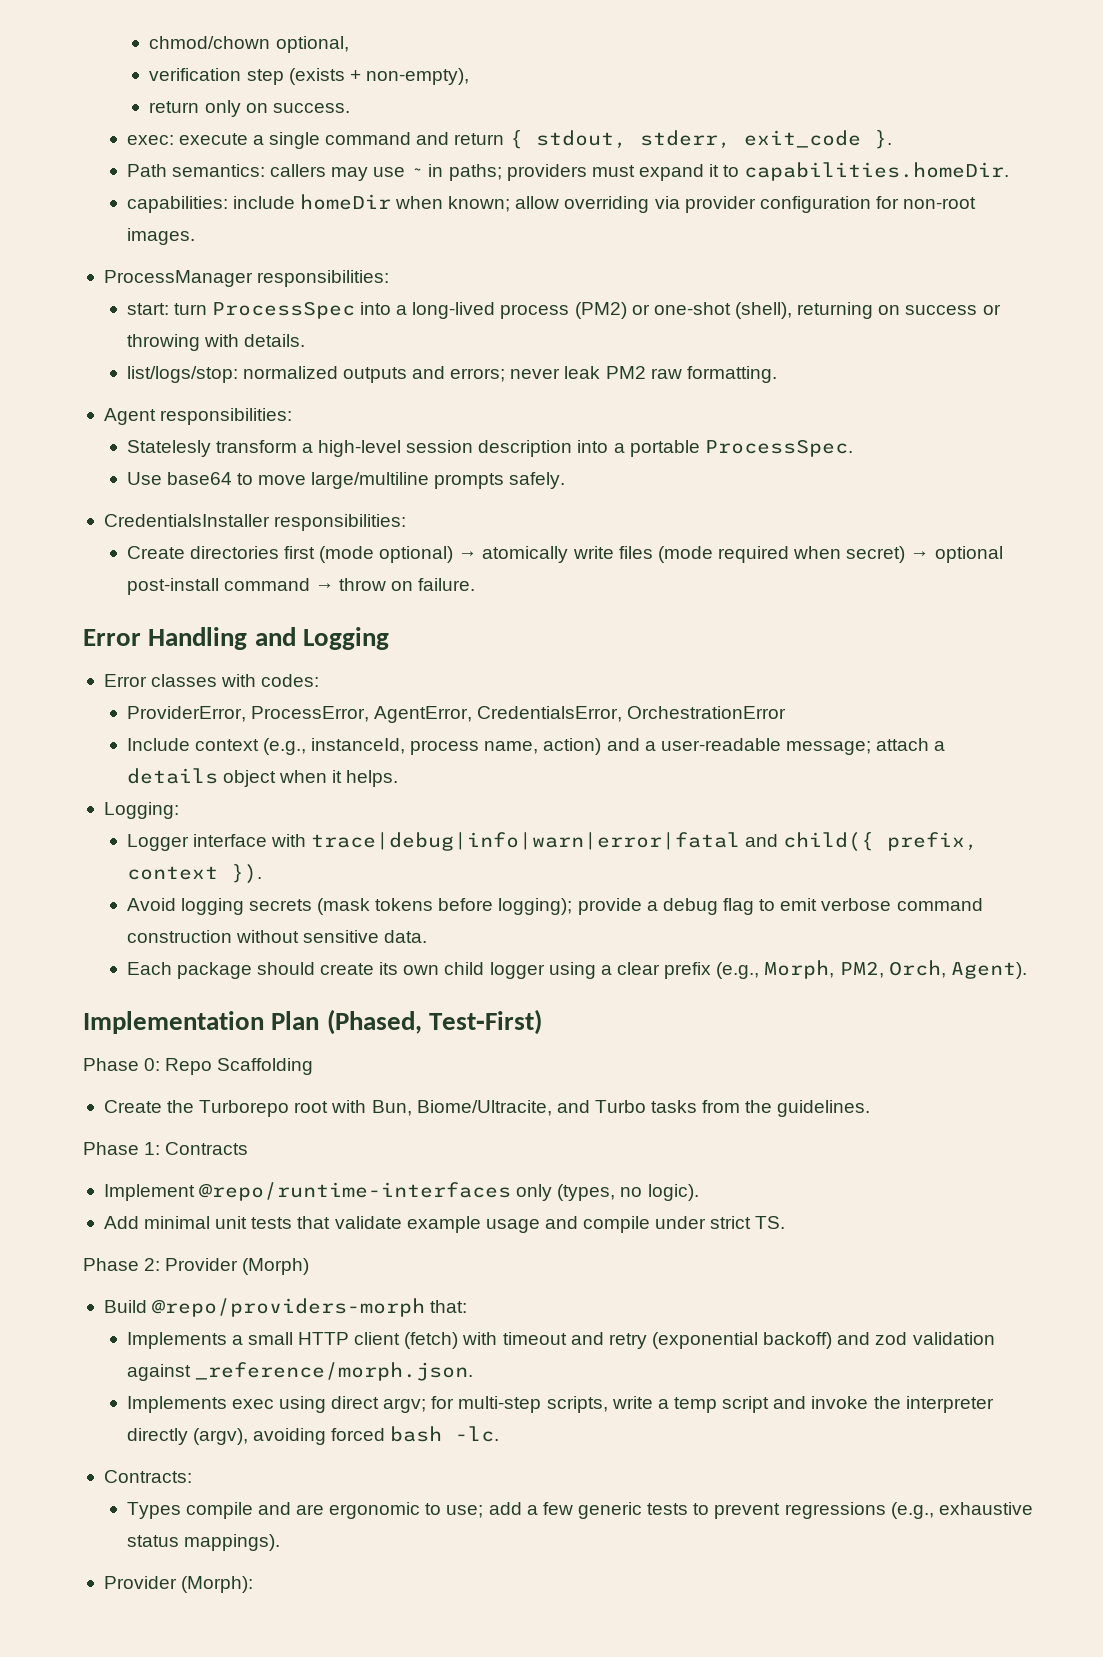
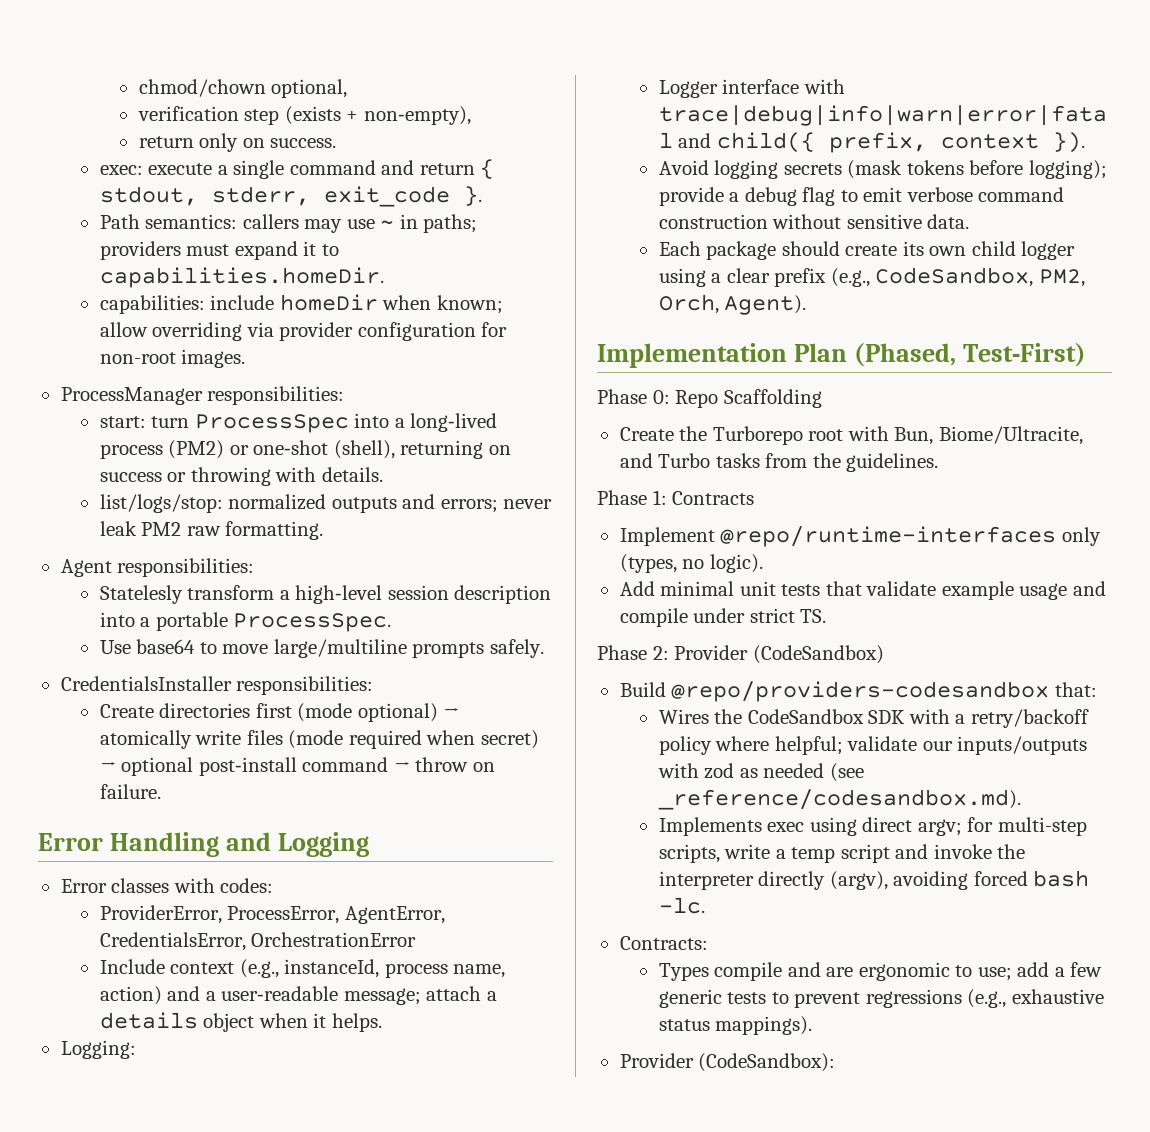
[764,960,835,979] Morph, -> [875,267,1034,287] CodeSandbox,
[242,1258,310,1275] (Morph) -> [752,645,884,664] (CodeSandbox)
[152,1298,426,1317] @repo/providers-morph -> [671,681,1050,702] @repo/providers-codesandbox
[126,1332,995,1349] [126,1362,473,1381] Implements a small HTTP client (fetch) with timeout and retry (exponential backoff) and zod validation against _reference/morph.json. -> [658,709,1089,728] [658,736,1088,755] [657,763,864,782] [657,789,1021,810] Wires the CodeSandbox SDK with a retry/backoff policy where helpful; validate our inputs/outputs with zod as needed (see _reference/codesandbox.md).
[181,1576,254,1593] (Morph): -> [698,1053,836,1072] (CodeSandbox):

